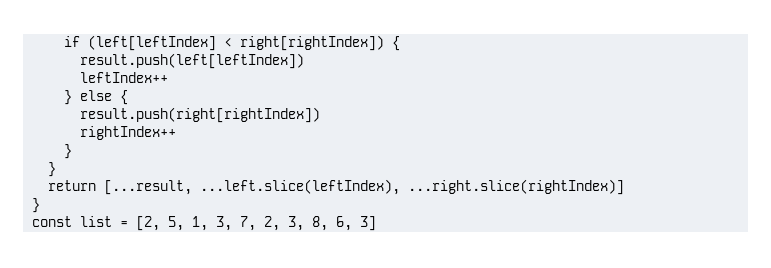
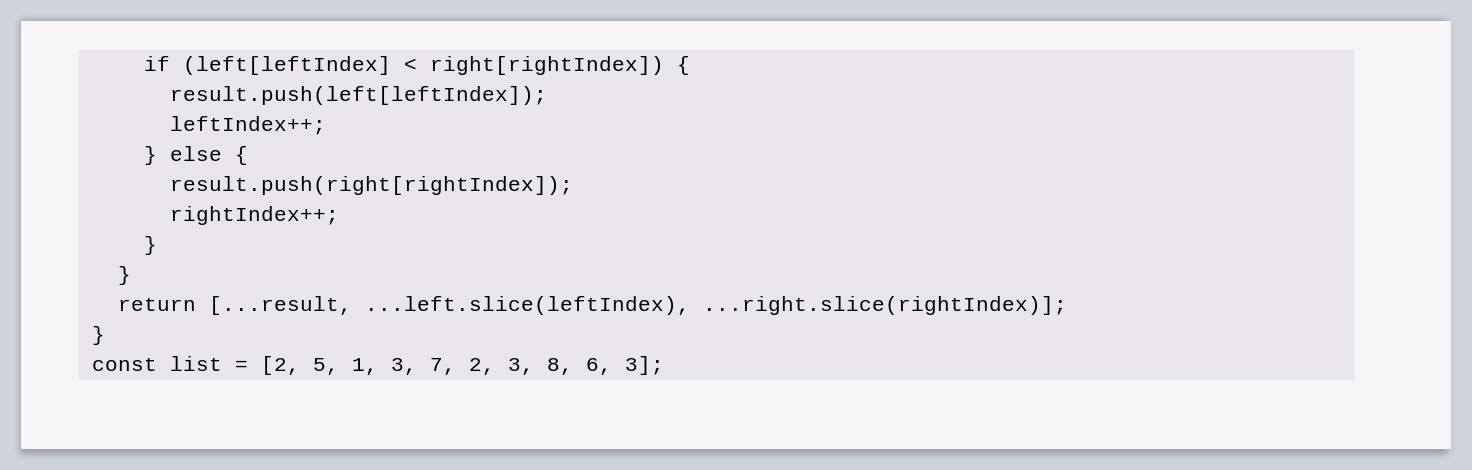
[79,53,304,69] [79,72,168,83] result.push(left[leftIndex]) // leftIndex++ -> [169,86,547,105] [169,116,326,135] result.push(left[leftIndex]); // leftIndex++;
[79,107,320,123] [79,126,176,140] result.push(right[rightIndex]) // rightIndex++ -> [169,176,573,195] [169,206,339,225] result.push(right[rightIndex]); // rightIndex++;
[407,179,624,195] ...right.slice(rightIndex)] -> [702,296,1067,315] ...right.slice(rightIndex)];
[359,216,376,231] 3] -> [624,356,664,375] 3];

